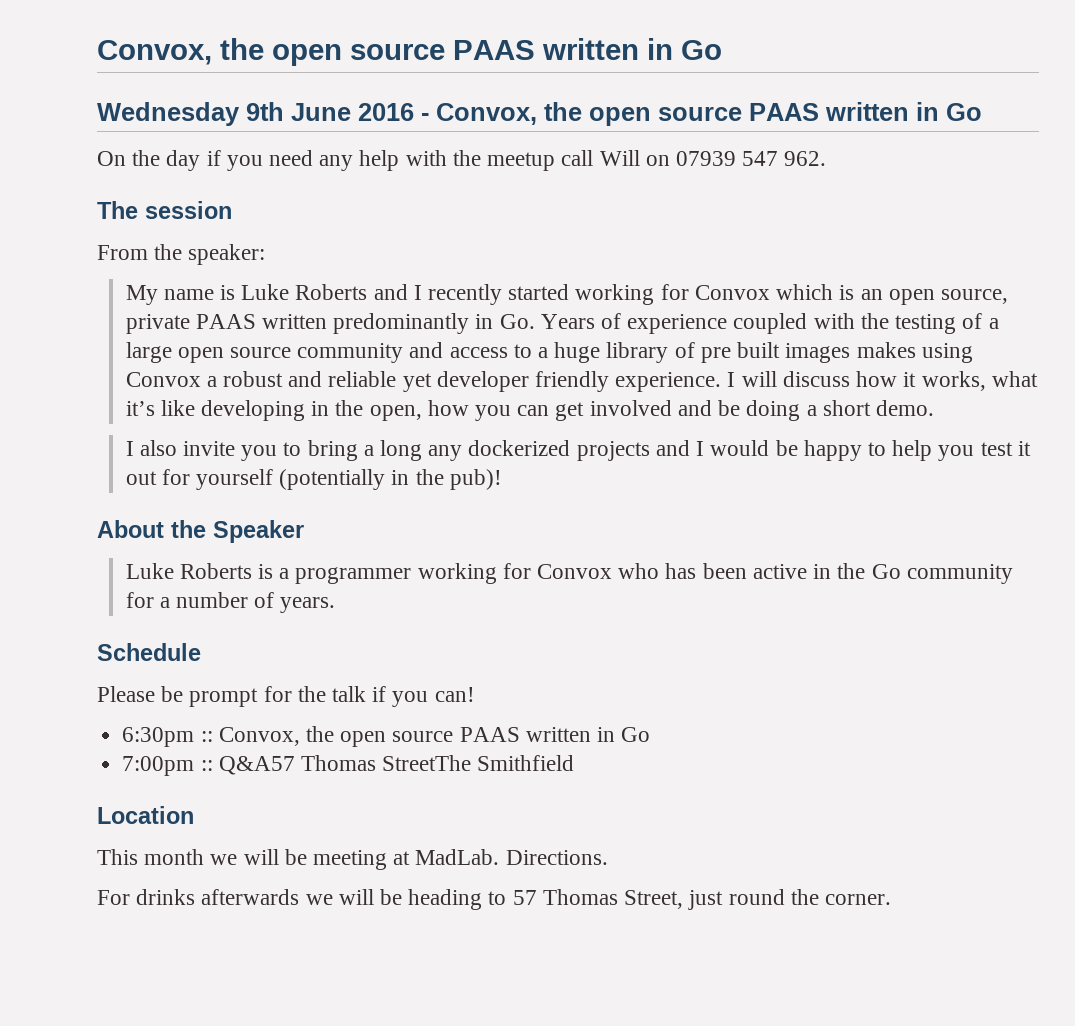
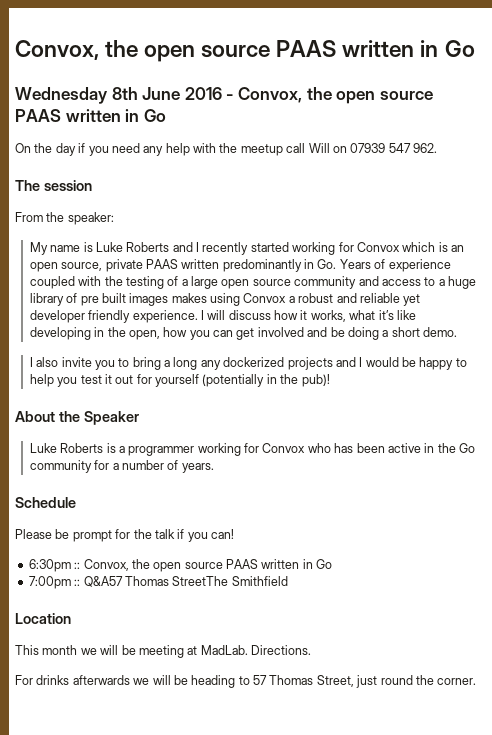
[246,102,284,121] 9th -> [111,87,138,100] 8th

